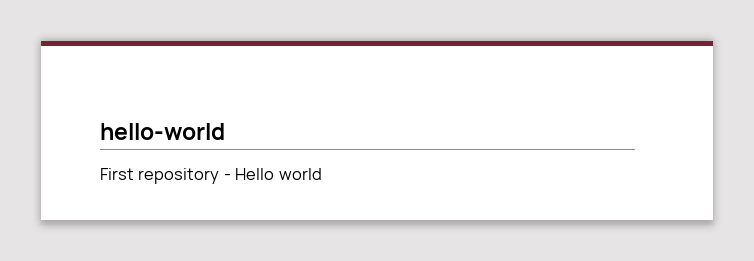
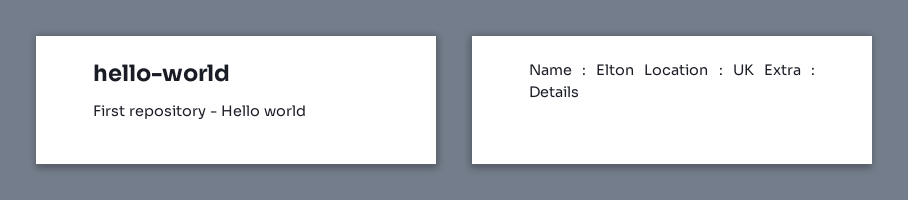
(322, 174) none -> [529,64,815,76] [529,86,579,98] // Name : Elton Location : UK Extra : Details

